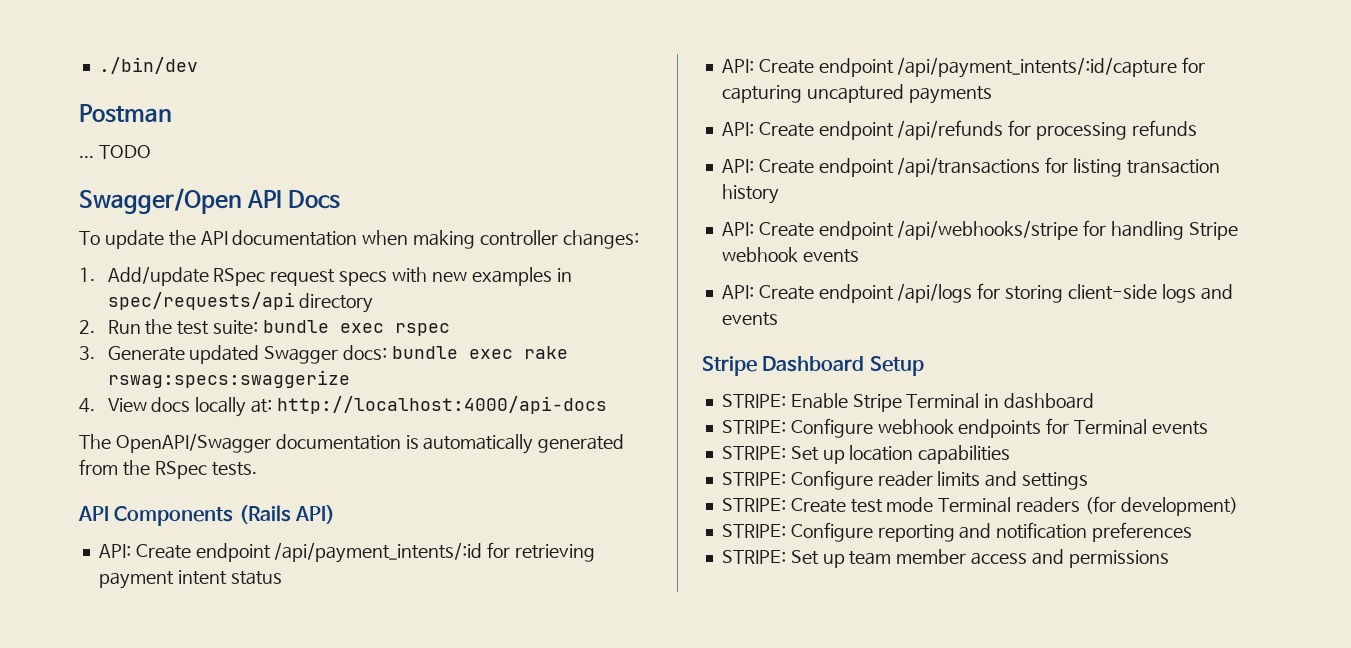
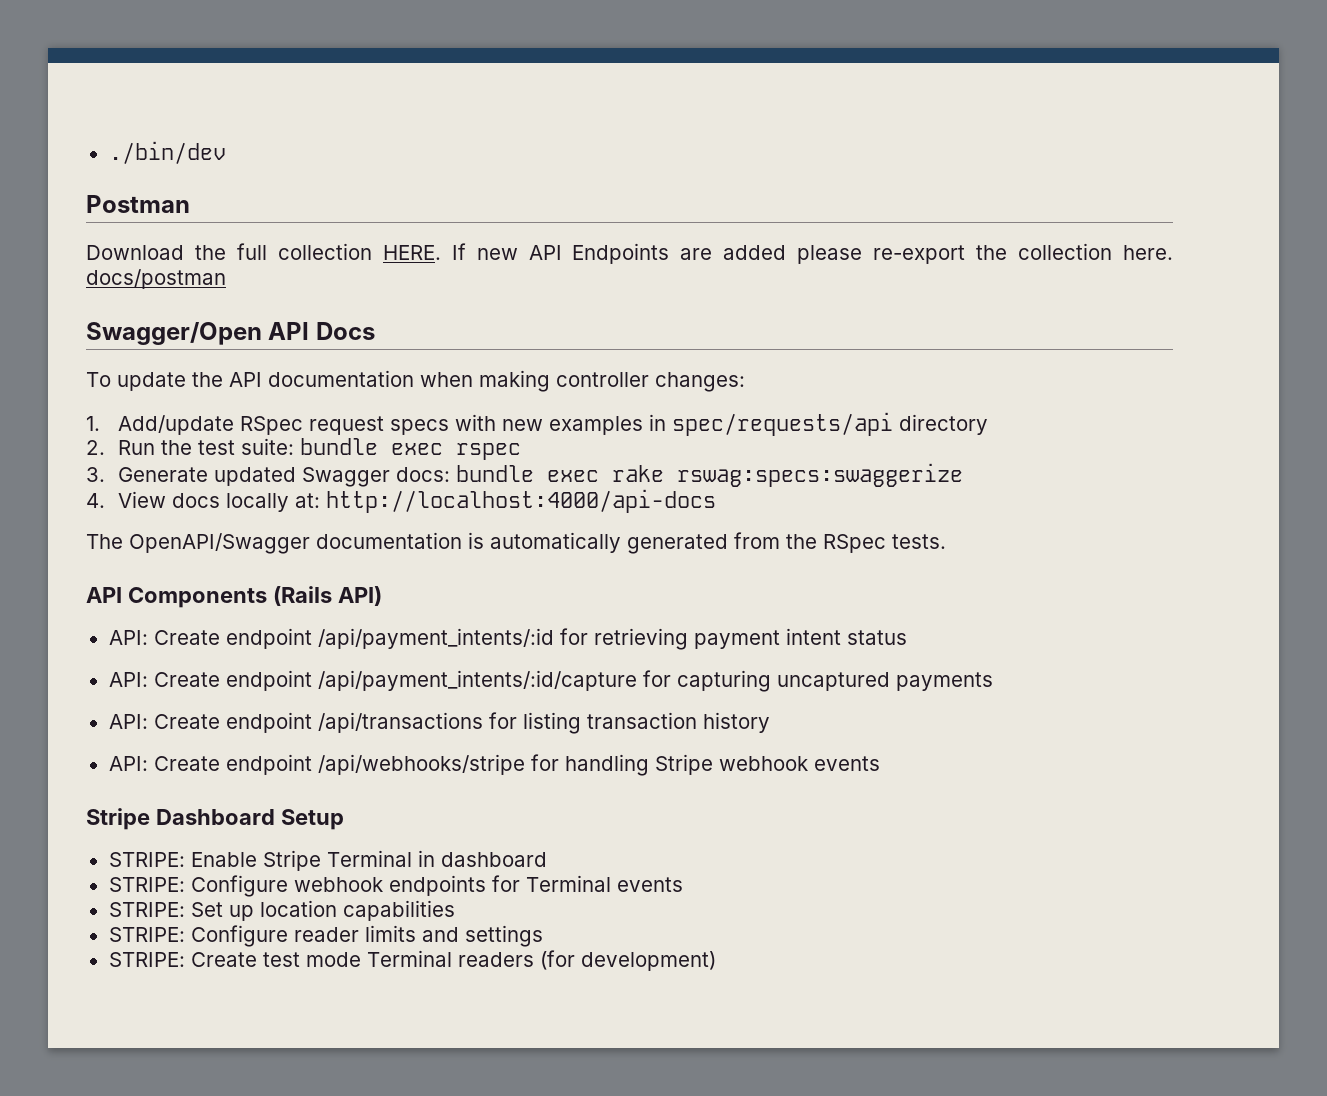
[79,145,151,159] ... TODO -> [86,243,1173,264] [86,269,226,289] Download the full collection HERE. If new API Endpoints are added please re-export the collection here. docs/postman
[721,120,1197,140] // API: Create endpoint /api/refunds for processing refunds -> (993, 681) none
[721,283,1233,303] [721,312,778,326] // API: Create endpoint /api/logs for storing client-side logs and events -> (880, 763) none
[721,522,1193,542] [721,549,1169,568] // STRIPE: Configure reporting and notification preferences // STRIPE: Set up team member access and permissions -> (716, 961) none

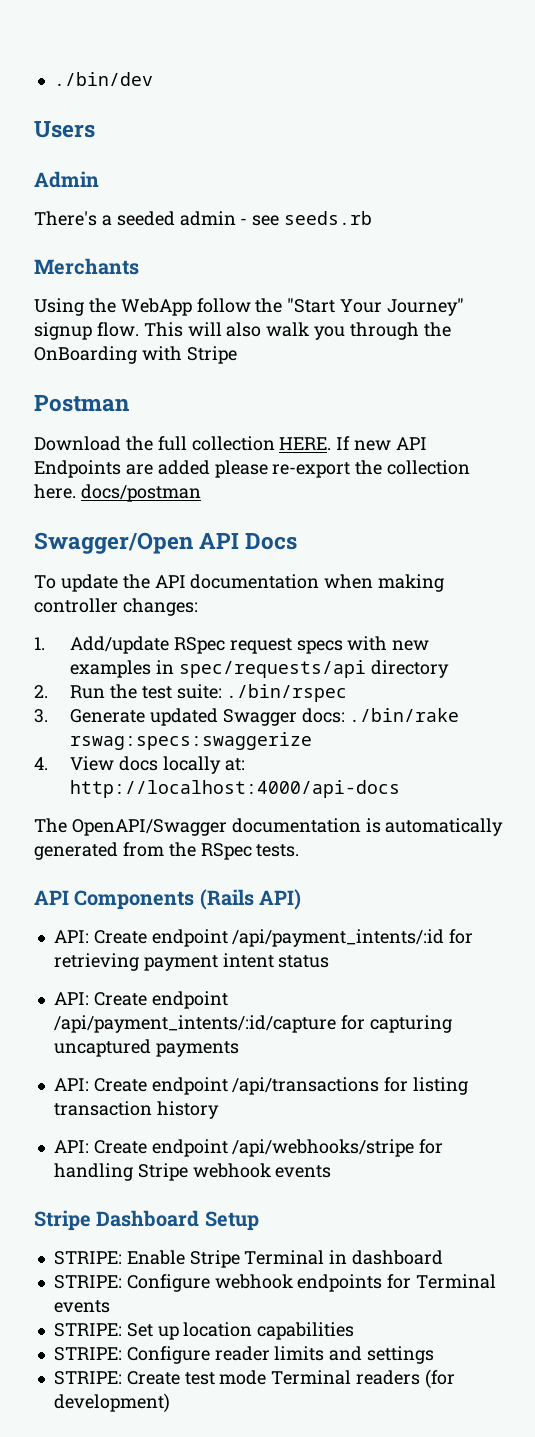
(226, 152) none -> [34,121,95,138] [34,171,99,188] [34,211,373,226] [34,258,139,275] [34,298,465,316] [34,322,451,340] [34,346,237,364] // Users // Admin // There's a seeded admin - see seeds.rb // Merchants // Using the WebApp follow the "Start Your Journey" signup flow. This will also walk you through the OnBoarding with Stripe
[299,438,521,460] bundle exec rspec -> [226,684,348,702] ./bin/rspec
[455,465,664,482] bundle exec rake -> [349,708,460,722] ./bin/rake

